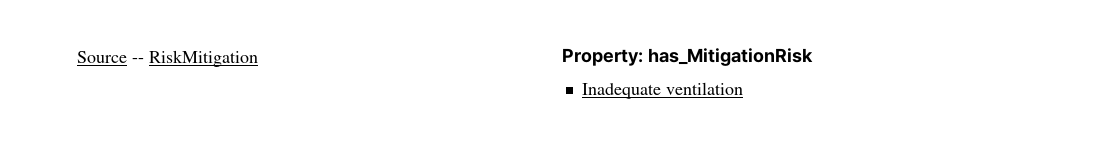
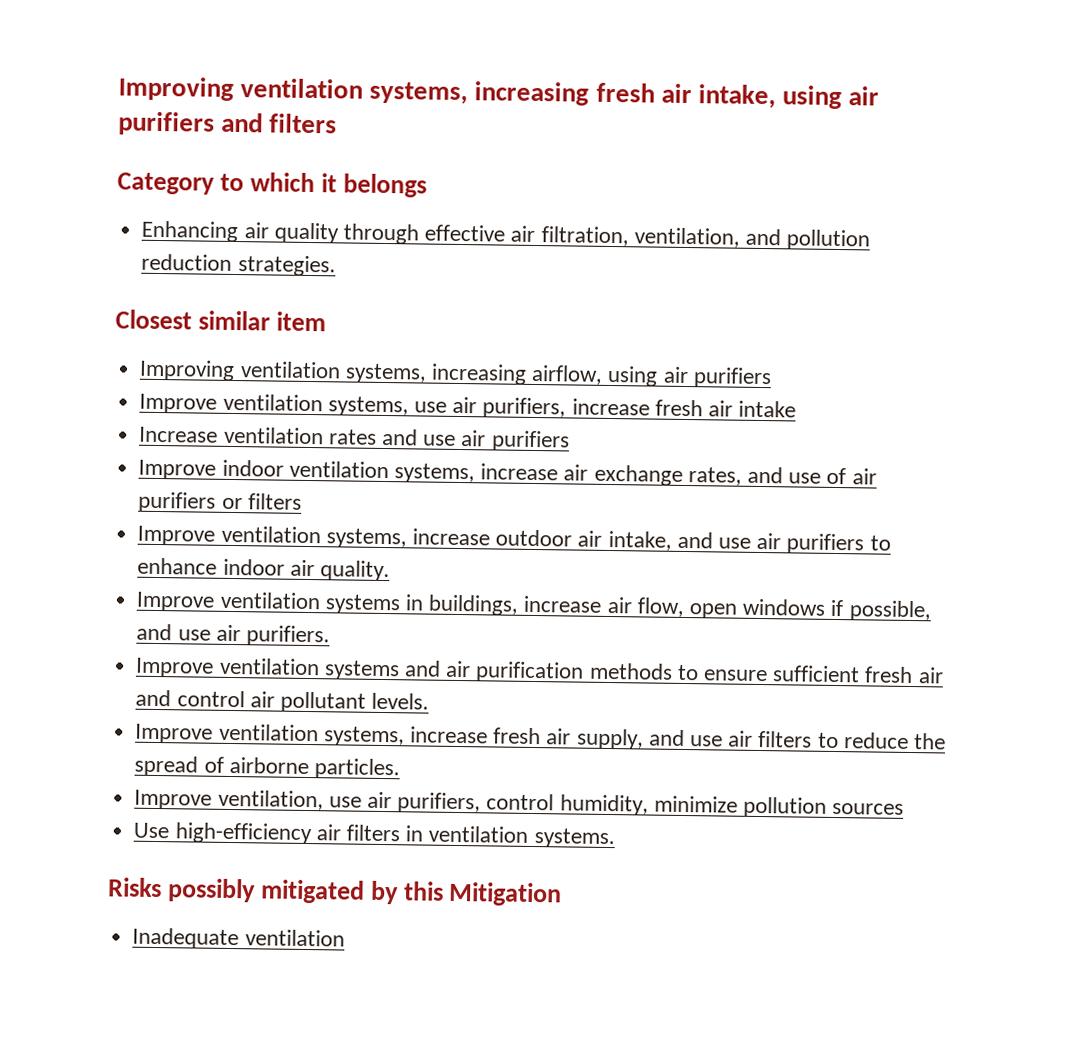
[77,50,258,67] [562,48,813,66] Source -- RiskMitigation // Property: has_MitigationRisk -> [118,76,880,110] [118,111,338,136] [117,172,427,198] [141,220,871,251] [141,253,336,277] [115,309,326,332] [139,359,772,389] [139,393,797,419] [139,426,570,452] [138,459,877,486] [138,491,302,513] [137,525,891,555] [137,557,390,582] [136,591,931,622] [136,623,330,647] [135,657,944,684] [135,689,430,713] [135,723,947,750] [134,755,400,780] [134,789,905,818] [133,822,615,849] [108,877,563,907] Improving ventilation systems, increasing fresh air intake, using air purifiers and filters // Category to which it belongs // Enhancing air quality through effective air filtration, ventilation, and pollution reduction strategies. // Closest similar item // Improving ventilation systems, increasing airflow, using air purifiers // Improve ventilation systems, use air purifiers, increase fresh air intake // Increase ventilation rates and use air purifiers // Improve indoor ventilation systems, increase air exchange rates, and use of air purifiers or filters // Improve ventilation systems, increase outdoor air intake, and use air purifiers to enhance indoor air quality. // Improve ventilation systems in buildings, increase air flow, open windows if possible, and use air purifiers. // Improve ventilation systems and air purification methods to ensure sufficient fresh air and control air pollutant levels. // Improve ventilation systems, increase fresh air supply, and use air filters to reduce the spread of airborne particles. // Improve ventilation, use air purifiers, control humidity, minimize pollution sources // Use high-efficiency air filters in ventilation systems. // Risks possibly mitigated by this Mitigation

